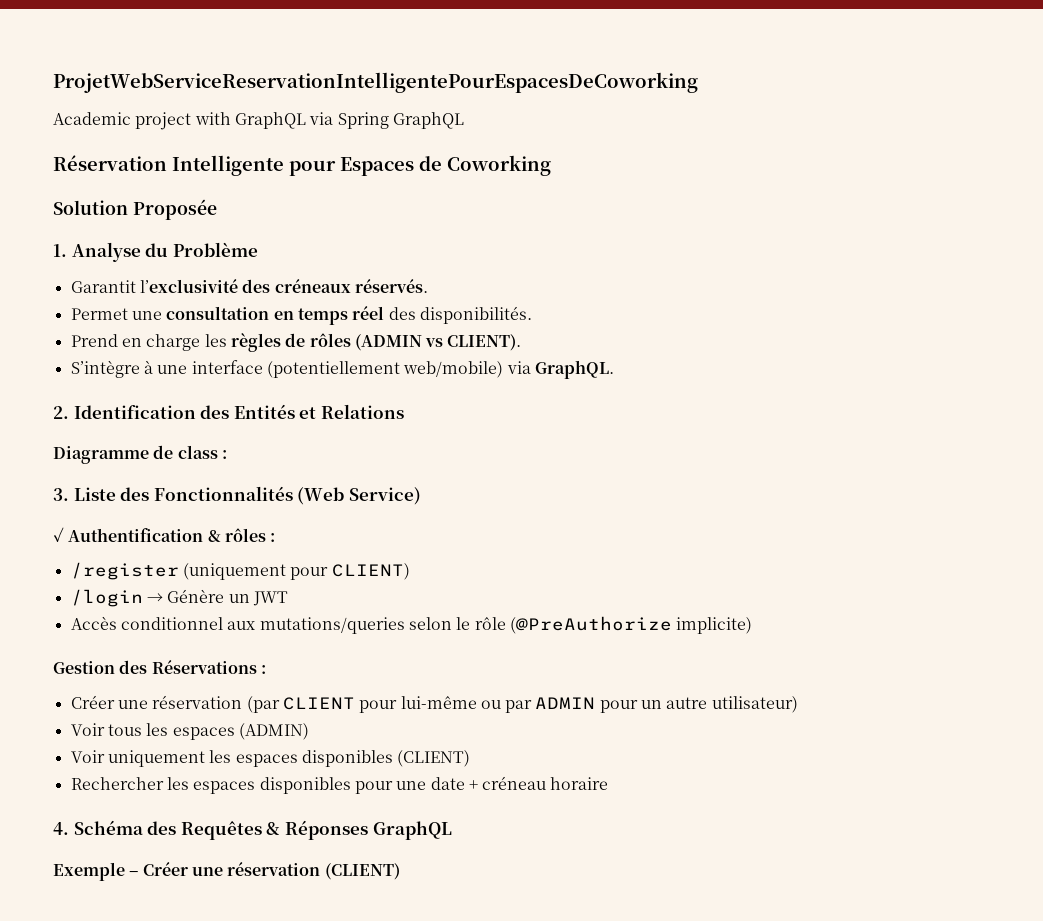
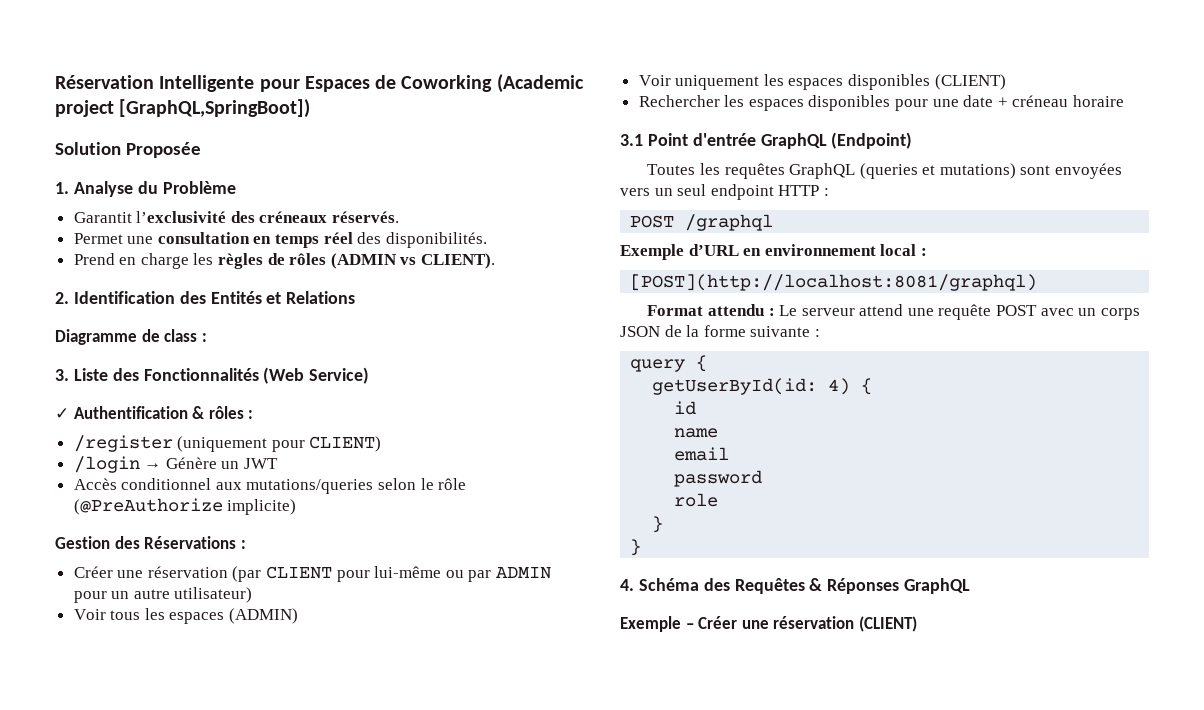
[53,72,698,93] [53,112,464,130] ProjetWebServiceReservationIntelligentePourEspacesDeCoworking // Academic project with GraphQL via Spring GraphQL // -> (55, 82) none
(551, 165) none -> [496,74,584,93] [55,99,311,118] (Academic project [GraphQL,SpringBoot])
[70,360,614,379] // S’intègre à une interface (potentiellement web/mobile) via GraphQL. -> (496, 261) none
(609, 783) none -> [620,132,913,149] [647,163,1123,179] [620,184,829,200] [630,214,774,231] [620,244,927,260] [630,274,1038,291] [647,304,1140,320] [620,325,820,337] [630,355,708,372] [652,378,873,395] [674,401,697,415] [674,428,719,438] [674,447,730,461] [674,470,763,487] [674,493,719,507] [652,516,664,533] [630,539,642,556] // 3.1 Point d'entrée GraphQL (Endpoint) // Toutes les requêtes GraphQL (queries et mutations) sont envoyées vers un seul endpoint HTTP : // POST /graphql // Exemple d’URL en environnement local : // [POST](http://localhost:8081/graphql) // Format attendu : Le serveur attend une requête POST avec un corps JSON de la forme suivante : // query { // getUserById(id: 4) { // id // name // email // password // role // } // }

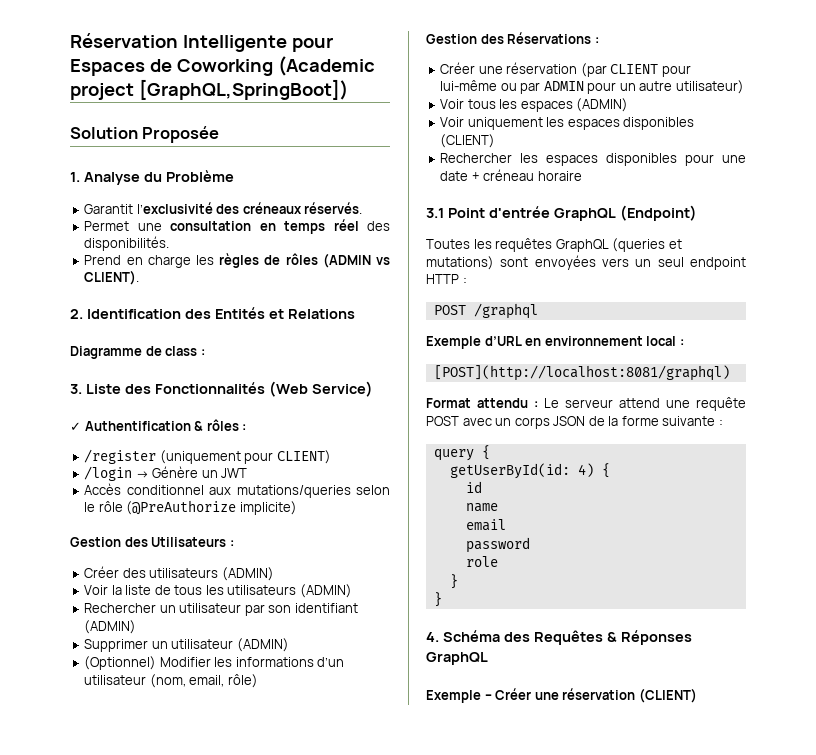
(297, 507) none -> [70,537,234,547] [84,566,274,581] [84,584,352,598] [84,603,358,616] [84,620,137,634] [84,638,289,652] [84,656,345,670] [84,674,258,688] // Gestion des Utilisateurs : // Créer des utilisateurs (ADMIN) // Voir la liste de tous les utilisateurs (ADMIN) // Rechercher un utilisateur par son identifiant (ADMIN) // Supprimer un utilisateur (ADMIN) // (Optionnel) Modifier les informations d’un utilisateur (nom, email, rôle)

